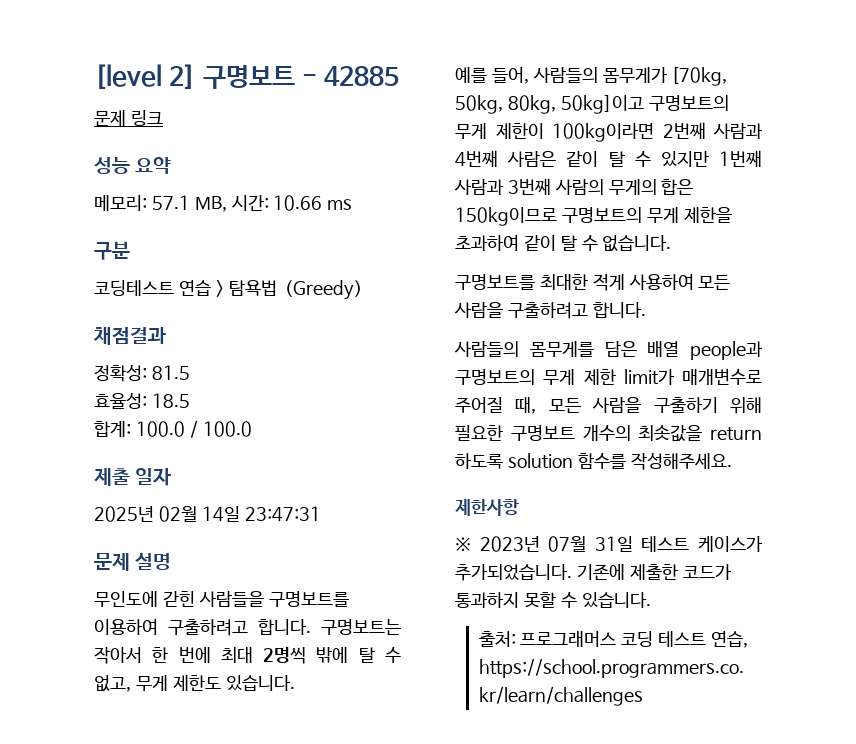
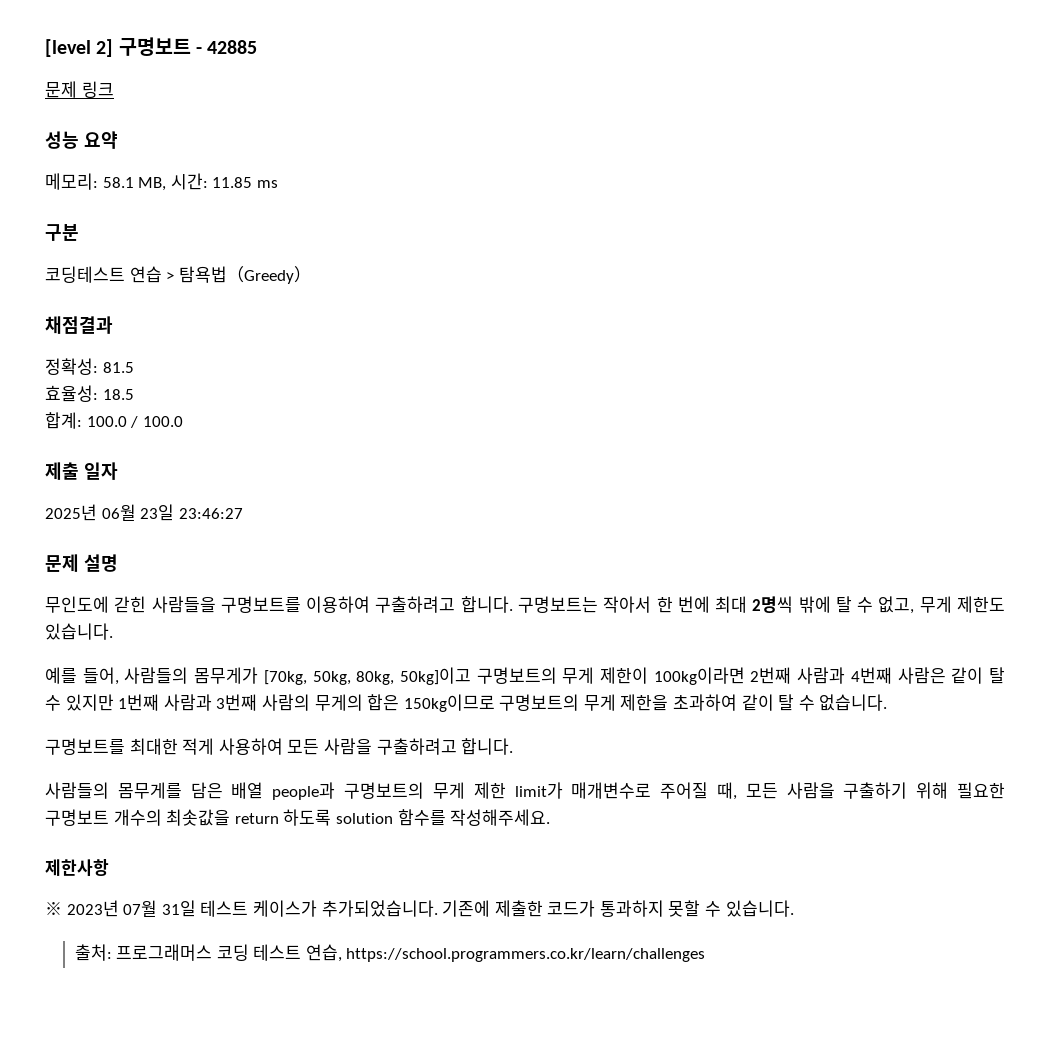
[151,195,190,210] 57.1 -> [102,177,134,188] 58.1
[273,195,323,211] 10.66 -> [212,177,253,188] 11.85
[158,506,321,522] 02월 14일 23:47:31 -> [101,504,243,521] 06월 23일 23:46:27

